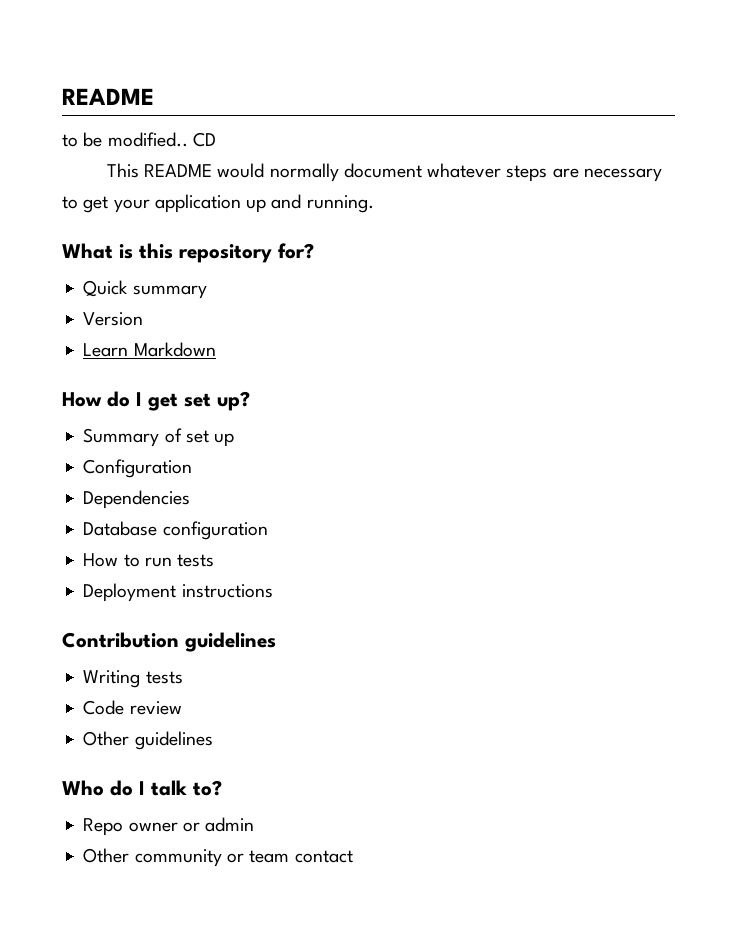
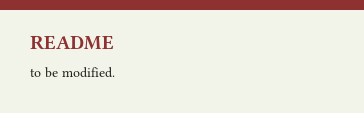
[107,132,216,147] [106,163,663,182] [62,194,374,213] [62,243,314,263] [83,280,207,299] [83,312,144,326] [83,342,216,357] [62,391,250,411] [83,428,235,447] [83,459,193,478] [83,490,191,509] [83,521,268,540] [83,553,215,567] [83,583,273,602] [62,632,276,652] [83,670,183,688] [83,700,182,715] [83,731,213,750] [62,780,222,796] [83,817,255,836] [83,848,353,867] modified.. CD // This README would normally document whatever steps are necessary to get your application up and running. // What is this repository for? // Quick summary // Version // Learn Markdown // How do I get set up? // Summary of set up // Configuration // Dependencies // Database configuration // How to run tests // Deployment instructions // Contribution guidelines // Writing tests // Code review // Other guidelines // Who do I talk to? // Repo owner or admin // Other community or team contact -> [62,67,115,78] modified.

